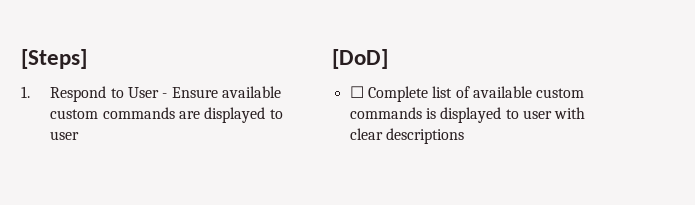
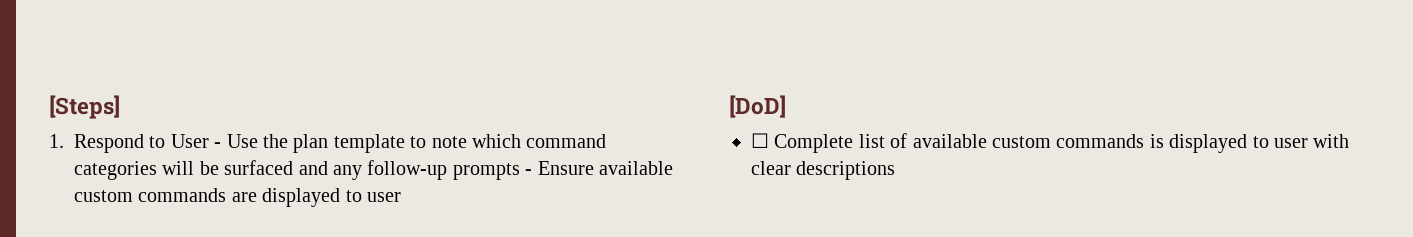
(168, 95) none -> [226,134,607,153] [74,160,533,180] Use the plan template to note which command categories will be surfaced and any follow-up prompts -

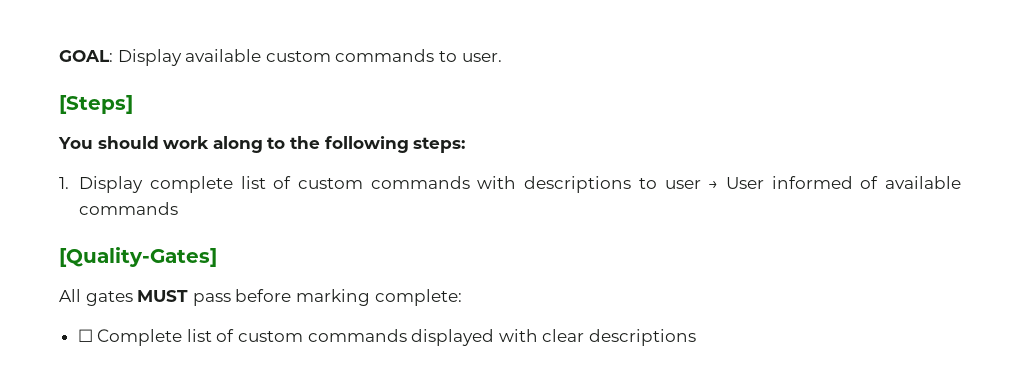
[49,95,120,119] [49,134,607,153] [74,160,673,180] [74,188,401,207] [729,95,786,118] [Steps] // 1. Respond to User - Use the plan template to note which command categories will be surfaced and any follow-up prompts - Ensure available custom commands are displayed to user // [DoD] -> [59,49,502,66] [59,95,133,114] [58,136,466,153] [59,176,962,193] [79,202,179,215] [59,247,217,267] [59,289,462,306] GOAL: Display available custom commands to user. // [Steps] // You should work along to the following steps: // 1. Display complete list of custom commands with descriptions to user → User informed of available commands // [Quality-Gates] // All gates MUST pass before marking complete:
[912,134,1308,153] available custom commands is displayed to user -> [238,329,495,346] custom commands displayed

